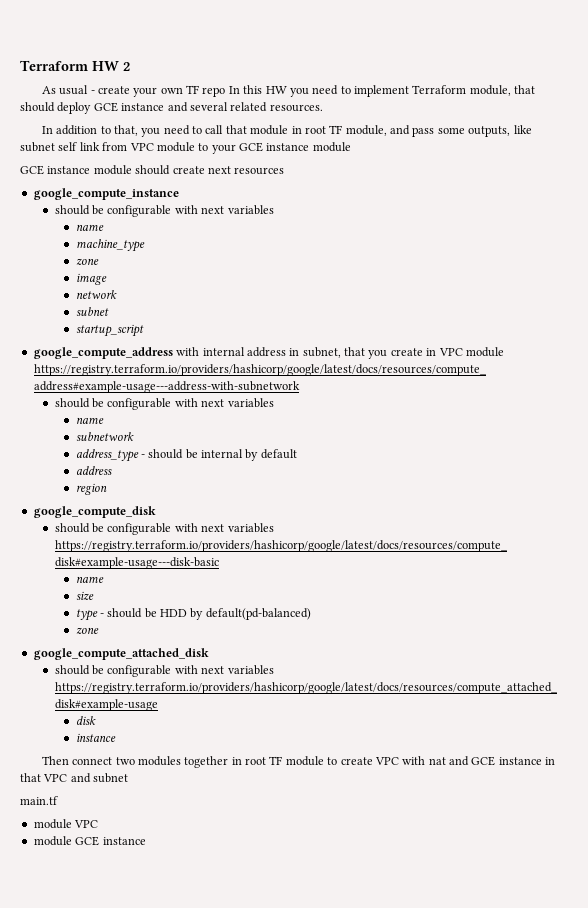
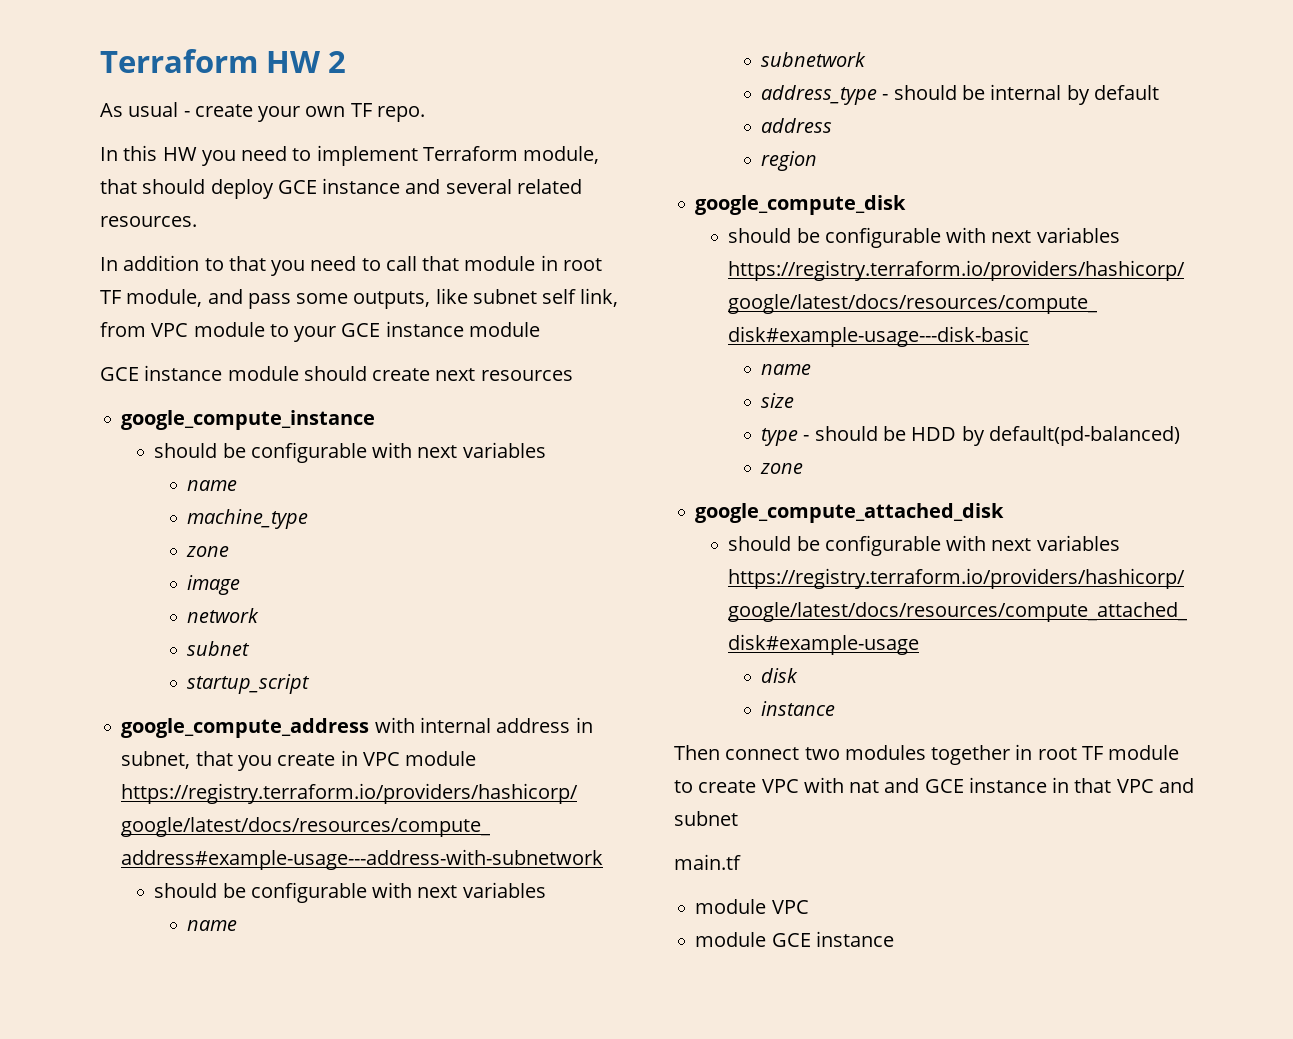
[202,87,226,97] repo -> [376,106,425,122] repo. //
[113,125,138,136] that, -> [228,256,266,271] that
[79,142,100,151] link -> [580,288,619,307] link,

